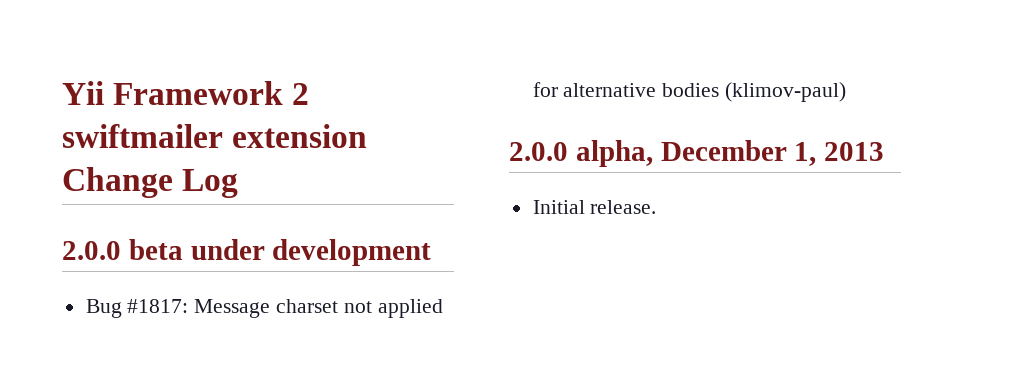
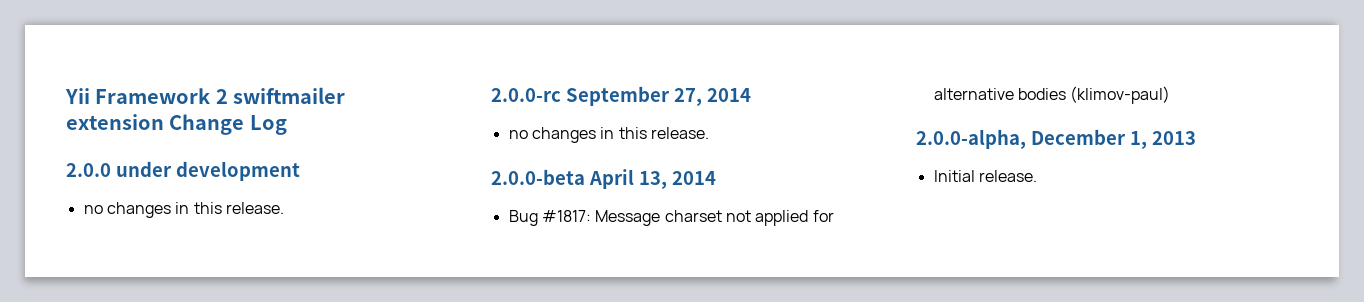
[128,239,183,260] beta -> (111, 170) none
(432, 252) none -> [83,202,284,218] [491,86,751,106] [508,127,709,143] [491,169,716,189] // no changes in this release. // 2.0.0-rc September 27, 2014 // no changes in this release. // 2.0.0-beta April 13, 2014
[509,140,653,167] 2.0.0 alpha, -> [916,129,1026,149] 2.0.0-alpha,

